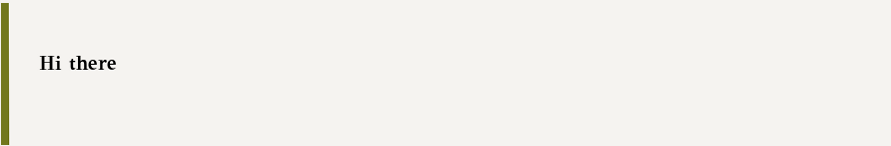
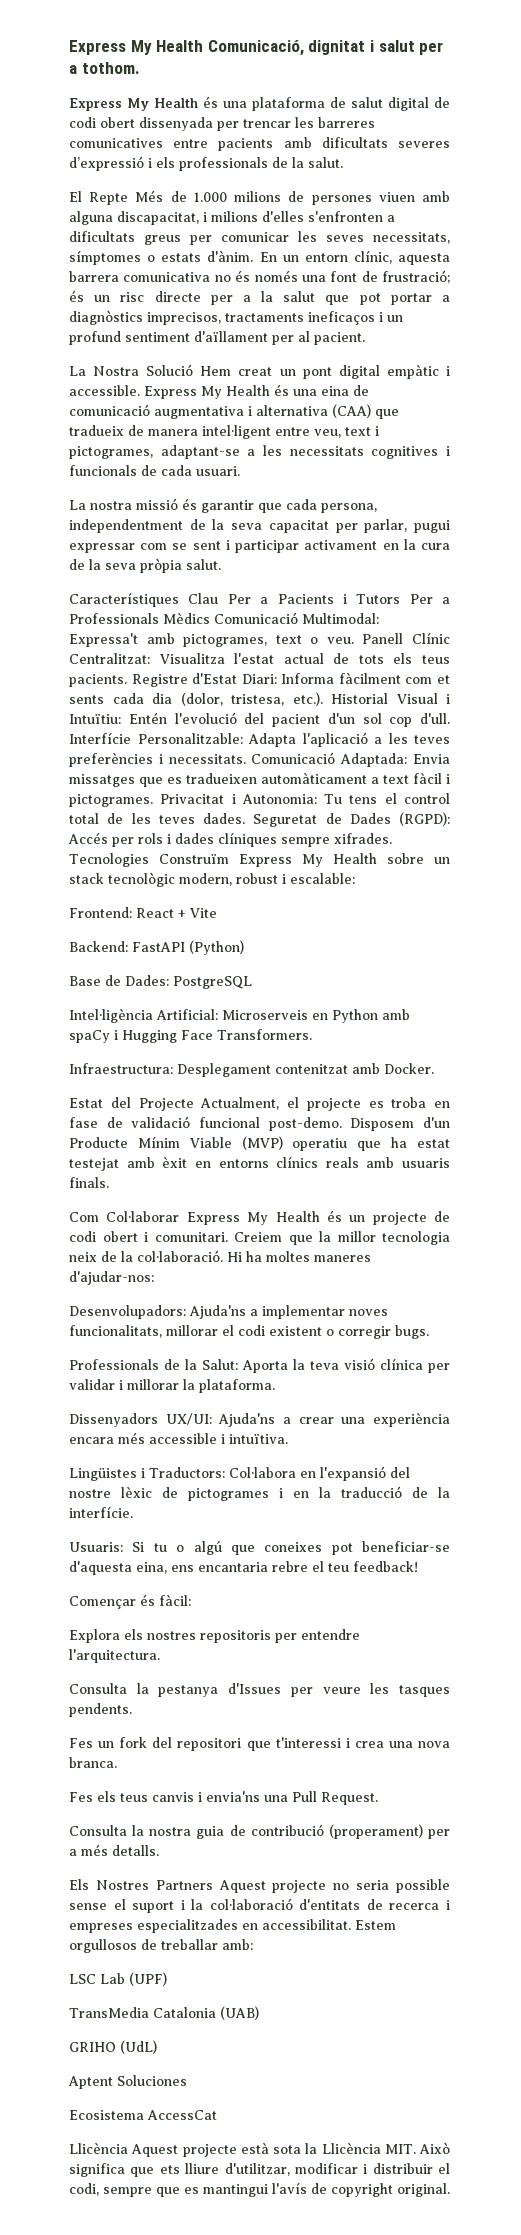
[38,55,117,71] Hi there -> [69,40,444,56] [69,62,140,74] [69,96,450,111] [69,117,375,131] [69,137,450,151] [69,156,343,171] [69,190,451,205] [69,211,395,225] [69,231,450,245] [69,250,450,265] [69,270,450,284] [69,290,451,305] [69,310,403,325] [69,331,365,345] [69,364,450,379] [69,384,369,399] [69,404,399,419] [69,425,379,439] [69,445,450,459] [69,465,240,476] [69,498,377,513] [69,519,451,533] [69,539,451,553] [69,558,221,573] [69,592,450,607] [69,612,379,624] [69,632,450,647] [69,653,450,664] [69,672,450,687] [69,692,450,706] [69,712,450,727] [69,732,450,747] [69,752,450,767] [69,772,450,787] [69,793,450,807] [69,812,450,827] [68,832,392,847] [69,853,451,867] [69,872,355,887] [69,907,217,918] [69,940,244,955] [69,975,252,989] [69,1008,410,1023] [69,1029,312,1043] [69,1063,434,1077] [69,1097,450,1111] [69,1116,450,1131] [69,1136,450,1151] [69,1156,450,1171] [69,1177,109,1188] [69,1210,450,1225] [69,1231,450,1245] [69,1250,371,1262] [69,1271,154,1285] [69,1305,388,1319] [69,1325,429,1339] [69,1358,450,1373] [69,1379,275,1393] [69,1412,450,1427] [69,1432,288,1444] [69,1466,410,1481] [69,1486,450,1501] [69,1506,133,1518] [69,1541,450,1555] [69,1561,418,1575] [69,1594,191,1609] [69,1629,360,1643] [69,1649,160,1663] [69,1683,451,1697] [69,1703,132,1717] [69,1737,451,1751] [69,1757,117,1768] [69,1791,378,1805] [69,1824,450,1839] [69,1844,159,1856] [69,1879,450,1893] [69,1898,450,1913] [69,1919,396,1933] [69,1939,253,1953] [69,1972,167,1986] [69,2006,259,2020] [69,2040,157,2054] [68,2075,187,2089] [69,2110,217,2120] [69,2142,450,2157] [69,2163,450,2177] [69,2182,450,2197] Express My Health Comunicació, dignitat i salut per a tothom. // Express My Health és una plataforma de salut digital de codi obert dissenyada per trencar les barreres comunicatives entre pacients amb dificultats severes d’expressió i els professionals de la salut. // El Repte Més de 1.000 milions de persones viuen amb alguna discapacitat, i milions d'elles s'enfronten a dificultats greus per comunicar les seves necessitats, símptomes o estats d'ànim. En un entorn clínic, aquesta barrera comunicativa no és només una font de frustració; és un risc directe per a la salut que pot portar a diagnòstics imprecisos, tractaments ineficaços i un profund sentiment d'aïllament per al pacient. // La Nostra Solució Hem creat un pont digital empàtic i accessible. Express My Health és una eina de comunicació augmentativa i alternativa (CAA) que tradueix de manera intel·ligent entre veu, text i pictogrames, adaptant-se a les necessitats cognitives i funcionals de cada usuari. // La nostra missió és garantir que cada persona, independentment de la seva capacitat per parlar, pugui expressar com se sent i participar activament en la cura de la seva pròpia salut. // Característiques Clau Per a Pacients i Tutors Per a Professionals Mèdics Comunicació Multimodal: Expressa't amb pictogrames, text o veu. Panell Clínic Centralitzat: Visualitza l'estat actual de tots els teus pacients. Registre d'Estat Diari: Informa fàcilment com et sents cada dia (dolor, tristesa, etc.). Historial Visual i Intuïtiu: Entén l'evolució del pacient d'un sol cop d'ull. Interfície Personalitzable: Adapta l'aplicació a les teves preferències i necessitats. Comunicació Adaptada: Envia missatges que es tradueixen automàticament a text fàcil i pictogrames. Privacitat i Autonomia: Tu tens el control total de les teves dades. Seguretat de Dades (RGPD): Accés per rols i dades clíniques sempre xifrades. Tecnologies Construïm Express My Health sobre un stack tecnològic modern, robust i escalable: // Frontend: React + Vite // Backend: FastAPI (Python) // Base de Dades: PostgreSQL // Intel·ligència Artificial: Microserveis en Python amb spaCy i Hugging Face Transformers. // Infraestructura: Desplegament contenitzat amb Docker. // Estat del Projecte Actualment, el projecte es troba en fase de validació funcional post-demo. Disposem d'un Producte Mínim Viable (MVP) operatiu que ha estat testejat amb èxit en entorns clínics reals amb usuaris finals. // Com Col·laborar Express My Health és un projecte de codi obert i comunitari. Creiem que la millor tecnologia neix de la col·laboració. Hi ha moltes maneres d'ajudar-nos: // Desenvolupadors: Ajuda'ns a implementar noves funcionalitats, millorar el codi existent o corregir bugs. // Professionals de la Salut: Aporta la teva visió clínica per validar i millorar la plataforma. // Dissenyadors UX/UI: Ajuda'ns a crear una experiència encara més accessible i intuïtiva. // Lingüistes i Traductors: Col·labora en l'expansió del nostre lèxic de pictogrames i en la traducció de la interfície. // Usuaris: Si tu o algú que coneixes pot beneficiar-se d'aquesta eina, ens encantaria rebre el teu feedback! // Començar és fàcil: // Explora els nostres repositoris per entendre l'arquitectura. // Consulta la pestanya d'Issues per veure les tasques pendents. // Fes un fork del repositori que t'interessi i crea una nova branca. // Fes els teus canvis i envia'ns una Pull Request. // Consulta la nostra guia de contribució (properament) per a més detalls. // Els Nostres Partners Aquest projecte no seria possible sense el suport i la col·laboració d'entitats de recerca i empreses especialitzades en accessibilitat. Estem orgullosos de treballar amb: // LSC Lab (UPF) // TransMedia Catalonia (UAB) // GRIHO (UdL) // Aptent Soluciones // Ecosistema AccessCat // Llicència Aquest projecte està sota la Llicència MIT. Això significa que ets lliure d'utilitzar, modificar i distribuir el codi, sempre que es mantingui l'avís de copyright original.

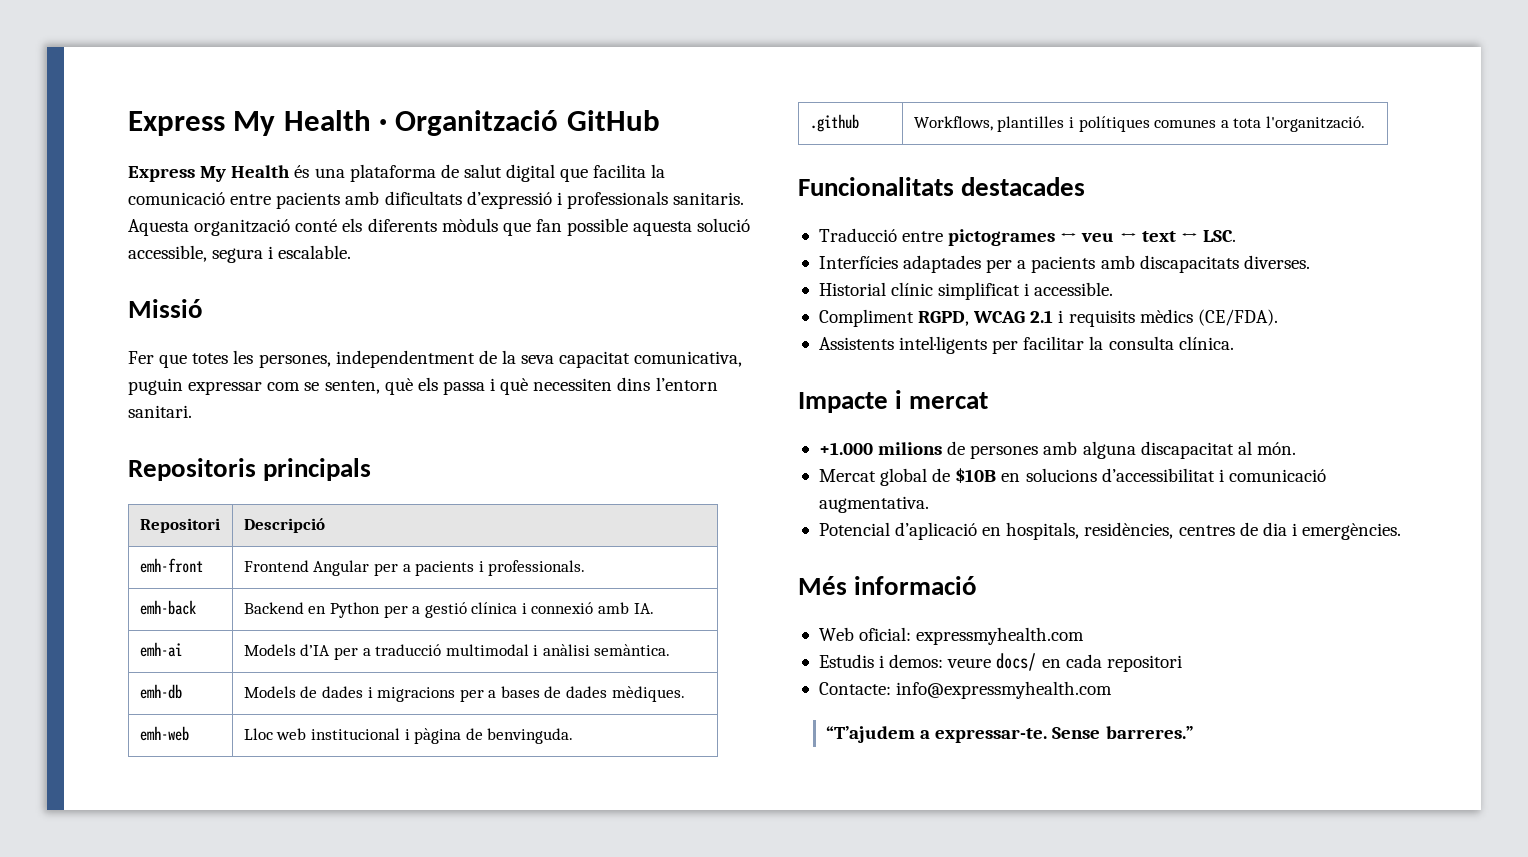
[69,40,444,56] [69,62,140,74] Express My Health Comunicació, dignitat i salut per a tothom. -> [128,110,660,136] Express My Health · Organització GitHub
[434,97,450,108] [69,117,375,131] [69,138,163,148] de codi obert dissenyada per trencar les barreres comunicatives -> [560,164,666,182] [128,192,225,205] que facilita la comunicació
[397,141,450,148] severes -> (462, 198) none
[156,157,343,171] [69,190,451,205] [69,211,395,225] [69,231,450,245] [69,250,450,265] [69,270,450,284] [69,290,451,305] [69,310,403,325] [69,331,365,345] [69,364,450,379] [69,384,369,399] [69,404,399,419] [69,425,379,439] [69,445,450,459] [69,465,240,476] [69,498,377,513] els professionals de la salut. // El Repte Més de 1.000 milions de persones viuen amb alguna discapacitat, i milions d'elles s'enfronten a dificultats greus per comunicar les seves necessitats, símptomes o estats d'ànim. En un entorn clínic, aquesta barrera comunicativa no és només una font de frustració; és un risc directe per a la salut que pot portar a diagnòstics imprecisos, tractaments ineficaços i un profund sentiment d'aïllament per al pacient. // La Nostra Solució Hem creat un pont digital empàtic i accessible. Express My Health és una eina de comunicació augmentativa i alternativa (CAA) que tradueix de manera intel·ligent entre veu, text i pictogrames, adaptant-se a les necessitats cognitives i funcionals de cada usuari. // La nostra missió és garantir que cada persona, -> [566,191,745,209] [128,218,751,236] [128,245,352,263] [128,299,203,318] [128,350,331,368] professionals sanitaris. Aquesta organització conté els diferents mòduls que fan possible aquesta solució accessible, segura i escalable. // Missió // Fer que totes les persones,
[335,519,451,533] [69,539,451,553] [69,558,221,573] [69,592,450,607] [69,612,379,624] [69,632,450,647] [69,653,450,664] [69,672,450,687] [69,692,450,706] [69,712,450,727] [69,732,450,747] [69,752,450,767] [69,772,450,787] [69,793,450,807] [69,812,450,827] [68,832,392,847] [69,853,451,867] [69,872,355,887] [69,907,217,918] [69,940,244,955] [69,975,252,989] [69,1008,410,1023] [69,1029,312,1043] [69,1063,434,1077] [69,1097,450,1111] [69,1116,450,1131] [69,1136,450,1151] [69,1156,450,1171] [69,1177,109,1188] [69,1210,450,1225] [69,1231,450,1245] [69,1250,371,1262] [69,1271,154,1285] [69,1305,388,1319] [69,1325,429,1339] [69,1358,450,1373] [69,1379,275,1393] [69,1412,450,1427] [69,1432,288,1444] [69,1466,410,1481] [69,1486,450,1501] [69,1506,133,1518] [69,1541,450,1555] [69,1561,418,1575] [69,1594,191,1609] [69,1629,360,1643] [69,1649,160,1663] [69,1683,451,1697] [69,1703,132,1717] [69,1737,451,1751] [69,1757,117,1768] [69,1791,378,1805] [69,1824,450,1839] [69,1844,159,1856] [69,1879,450,1893] [69,1898,450,1913] [69,1919,396,1933] [69,1939,253,1953] [69,1972,167,1986] [69,2006,259,2020] [69,2040,157,2054] [68,2075,187,2089] [69,2110,217,2120] [69,2142,450,2157] [69,2163,450,2177] [69,2182,450,2197] per parlar, pugui expressar com se sent i participar activament en la cura de la seva pròpia salut. // Característiques Clau Per a Pacients i Tutors Per a Professionals Mèdics Comunicació Multimodal: Expressa't amb pictogrames, text o veu. Panell Clínic Centralitzat: Visualitza l'estat actual de tots els teus pacients. Registre d'Estat Diari: Informa fàcilment com et sents cada dia (dolor, tristesa, etc.). Historial Visual i Intuïtiu: Entén l'evolució del pacient d'un sol cop d'ull. Interfície Personalitzable: Adapta l'aplicació a les teves preferències i necessitats. Comunicació Adaptada: Envia missatges que es tradueixen automàticament a text fàcil i pictogrames. Privacitat i Autonomia: Tu tens el control total de les teves dades. Seguretat de Dades (RGPD): Accés per rols i dades clíniques sempre xifrades. Tecnologies Construïm Express My Health sobre un stack tecnològic modern, robust i escalable: // Frontend: React + Vite // Backend: FastAPI (Python) // Base de Dades: PostgreSQL // Intel·ligència Artificial: Microserveis en Python amb spaCy i Hugging Face Transformers. // Infraestructura: Desplegament contenitzat amb Docker. // Estat del Projecte Actualment, el projecte es troba en fase de validació funcional post-demo. Disposem d'un Producte Mínim Viable (MVP) operatiu que ha estat testejat amb èxit en entorns clínics reals amb usuaris finals. // Com Col·laborar Express My Health és un projecte de codi obert i comunitari. Creiem que la millor tecnologia neix de la col·laboració. Hi ha moltes maneres d'ajudar-nos: // Desenvolupadors: Ajuda'ns a implementar noves funcionalitats, millorar el codi existent o corregir bugs. // Professionals de la Salut: Aporta la teva visió clínica per validar i millorar la plataforma. // Dissenyadors UX/UI: Ajuda'ns a crear una experiència encara més accessible i intuïtiva. // Lingüistes i Traductors: Col·labora en l'expansió del nostre lèxic de pictogrames i en la traducció de la interfície. // Usuaris: Si tu o algú que coneixes pot beneficiar-se d'aquesta eina, ens encantaria rebre el teu feedback! // Començar és fàcil: // Explora els nostres repositoris per entendre l'arquitectura. // Consulta la pestanya d'Issues per veure les tasques pendents. // Fes un fork del repositori que t'interessi i crea una nova branca. // Fes els teus canvis i envia'ns una Pull Request. // Consulta la nostra guia de contribució (properament) per a més detalls. // Els Nostres Partners Aquest projecte no seria possible sense el suport i la col·laboració d'entitats de recerca i empreses especialitzades en accessibilitat. Estem orgullosos de treballar amb: // LSC Lab (UPF) // TransMedia Catalonia (UAB) // GRIHO (UdL) // Aptent Soluciones // Ecosistema AccessCat // Llicència Aquest projecte està sota la Llicència MIT. Això significa que ets lliure d'utilitzar, modificar i distribuir el codi, sempre que es mantingui l'avís de copyright original. -> [634,351,743,367] [128,377,718,395] [128,405,192,418] [128,458,372,481] [139,518,220,533] [243,518,325,533] [139,558,203,573] [243,560,586,576] [139,600,196,615] [243,602,654,618] [139,642,182,657] [243,644,671,660] [139,684,182,699] [243,686,685,702] [139,726,189,741] [243,728,574,744] [809,114,859,132] [913,116,1365,132] [798,177,1086,196] [818,228,1236,246] [818,255,1310,273] [818,282,1114,300] [818,309,1278,327] [818,336,1234,354] [798,390,989,413] [818,441,1296,459] [818,468,1326,486] [818,496,929,513] [818,522,1402,540] [798,576,978,595] [818,627,1085,645] [818,653,1182,672] [818,681,1113,699] [826,726,1194,743] comunicativa, puguin expressar com se senten, què els passa i què necessiten dins l’entorn sanitari. // Repositoris principals // Repositori | Descripció // emh-front | Frontend Angular per a pacients i professionals. // emh-back | Backend en Python per a gestió clínica i connexió amb IA. // emh-ai | Models d’IA per a traducció multimodal i anàlisi semàntica. // emh-db | Models de dades i migracions per a bases de dades mèdiques. // emh-web | Lloc web institucional i pàgina de benvinguda. // .github | Workflows, plantilles i polítiques comunes a tota l'organització. // Funcionalitats destacades // Traducció entre pictogrames ↔ veu ↔ text ↔ LSC. // Interfícies adaptades per a pacients amb discapacitats diverses. // Historial clínic simplificat i accessible. // Compliment RGPD, WCAG 2.1 i requisits mèdics (CE/FDA). // Assistents intel·ligents per facilitar la consulta clínica. // Impacte i mercat // +1.000 milions de persones amb alguna discapacitat al món. // Mercat global de $10B en solucions d’accessibilitat i comunicació augmentativa. // Potencial d’aplicació en hospitals, residències, centres de dia i emergències. // Més informació // Web oficial: expressmyhealth.com // Estudis i demos: veure docs/ en cada repositori // Contacte: info@expressmyhealth.com // “T’ajudem a expressar-te. Sense barreres.”

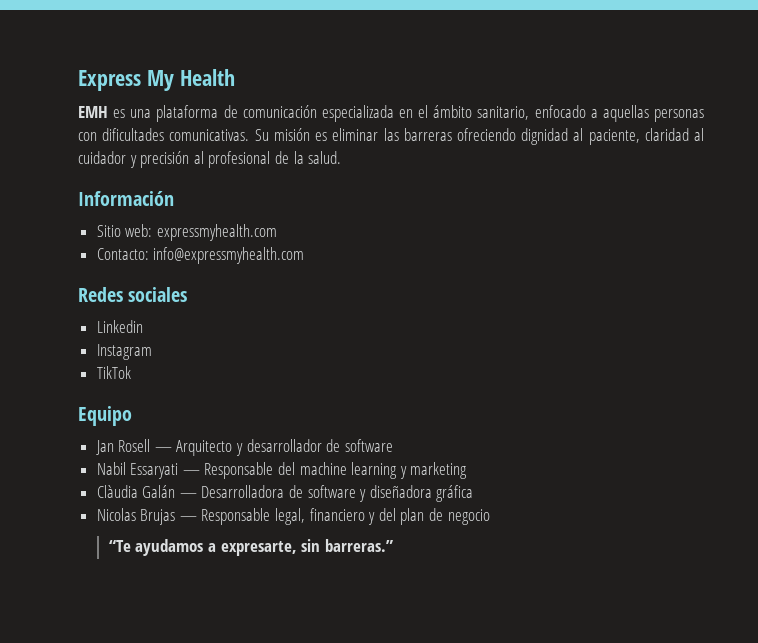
[128,110,660,136] [128,164,666,182] [128,191,745,209] [128,218,751,236] [128,245,352,263] [128,299,203,318] [128,350,743,368] [128,377,718,395] [128,405,192,418] [128,458,372,481] [139,518,220,533] [243,518,325,533] [139,558,203,573] [243,560,586,576] [139,600,196,615] [243,602,654,618] [139,642,182,657] [243,644,671,660] [139,684,182,699] [243,686,685,702] [139,726,189,741] [243,728,574,744] [809,114,859,132] [913,116,1365,132] [798,177,1086,196] [818,228,1236,246] [818,255,1310,273] [818,282,1114,300] [818,309,1278,327] [818,336,1234,354] [798,390,989,413] [818,441,1296,459] [818,468,1326,486] [818,496,929,513] [818,522,1402,540] [798,576,978,595] [818,627,1085,645] [818,653,1182,672] [818,681,1113,699] [826,726,1194,743] Express My Health · Organització GitHub // Express My Health és una plataforma de salut digital que facilita la comunicació entre pacients amb dificultats d’expressió i professionals sanitaris. Aquesta organització conté els diferents mòduls que fan possible aquesta solució accessible, segura i escalable. // Missió // Fer que totes les persones, independentment de la seva capacitat comunicativa, puguin expressar com se senten, què els passa i què necessiten dins l’entorn sanitari. // Repositoris principals // Repositori | Descripció // emh-front | Frontend Angular per a pacients i professionals. // emh-back | Backend en Python per a gestió clínica i connexió amb IA. // emh-ai | Models d’IA per a traducció multimodal i anàlisi semàntica. // emh-db | Models de dades i migracions per a bases de dades mèdiques. // emh-web | Lloc web institucional i pàgina de benvinguda. // .github | Workflows, plantilles i polítiques comunes a tota l'organització. // Funcionalitats destacades // Traducció entre pictogrames ↔ veu ↔ text ↔ LSC. // Interfícies adaptades per a pacients amb discapacitats diverses. // Historial clínic simplificat i accessible. // Compliment RGPD, WCAG 2.1 i requisits mèdics (CE/FDA). // Assistents intel·ligents per facilitar la consulta clínica. // Impacte i mercat // +1.000 milions de persones amb alguna discapacitat al món. // Mercat global de $10B en solucions d’accessibilitat i comunicació augmentativa. // Potencial d’aplicació en hospitals, residències, centres de dia i emergències. // Més informació // Web oficial: expressmyhealth.com // Estudis i demos: veure docs/ en cada repositori // Contacte: info@expressmyhealth.com // “T’ajudem a expressar-te. Sense barreres.” -> [78,69,235,91] [78,105,705,122] [78,128,704,145] [78,151,342,168] [78,191,174,206] [96,224,277,241] [96,247,305,264] [78,287,188,302] [96,320,143,333] [96,344,152,360] [96,366,131,379] [78,406,132,426] [95,439,393,456] [96,462,468,479] [96,485,474,502] [96,508,490,525] [108,539,393,556] Express My Health // EMH es una plataforma de comunicación especializada en el ámbito sanitario, enfocado a aquellas personas con dificultades comunicativas. Su misión es eliminar las barreras ofreciendo dignidad al paciente, claridad al cuidador y precisión al profesional de la salud. // Información // Sitio web: expressmyhealth.com // Contacto: info@expressmyhealth.com // Redes sociales // Linkedin // Instagram // TikTok // Equipo // Jan Rosell — Arquitecto y desarrollador de software // Nabil Essaryati — Responsable del machine learning y marketing // Clàudia Galán — Desarrolladora de software y diseñadora gráfica // Nicolas Brujas — Responsable legal, financiero y del plan de negocio // “Te ayudamos a expresarte, sin barreras.”

